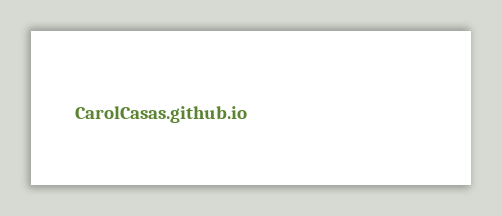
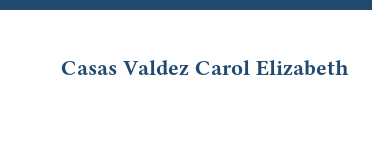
[75,106,247,123] CarolCasas.github.io -> [61,60,349,76] Casas Valdez Carol Elizabeth

